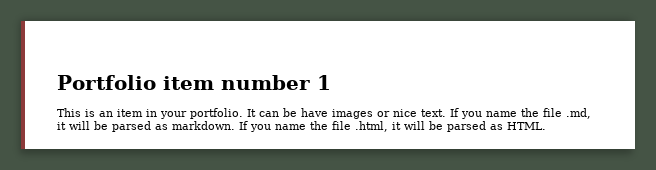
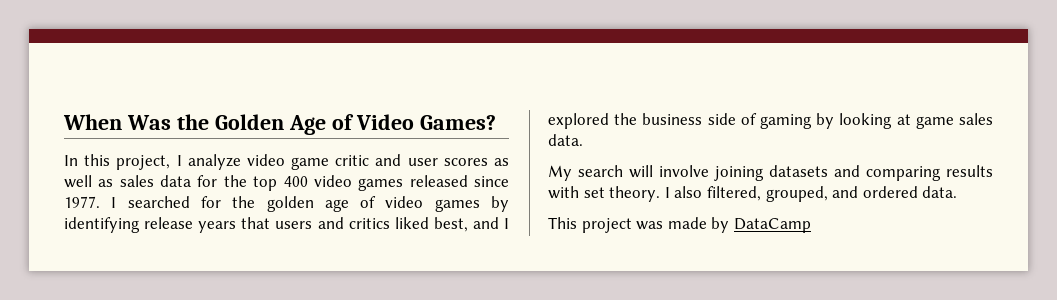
[57,75,331,90] [57,108,591,119] [57,121,546,132] Portfolio item number 1 // This is an item in your portfolio. It can be have images or nice text. If you name the file .md, it will be parsed as markdown. If you name the file .html, it will be parsed as HTML. -> [63,114,496,135] [64,154,510,170] [64,175,510,191] [64,196,510,212] [64,217,510,233] [548,113,993,129] [548,134,583,146] [548,165,993,181] [548,186,958,202] [548,217,811,233] When Was the Golden Age of Video Games? // In this project, I analyze video game critic and user scores as well as sales data for the top 400 video games released since 1977. I searched for the golden age of video games by identifying release years that users and critics liked best, and I explored the business side of gaming by looking at game sales data. // My search will involve joining datasets and comparing results with set theory. I also filtered, grouped, and ordered data. // This project was made by DataCamp

